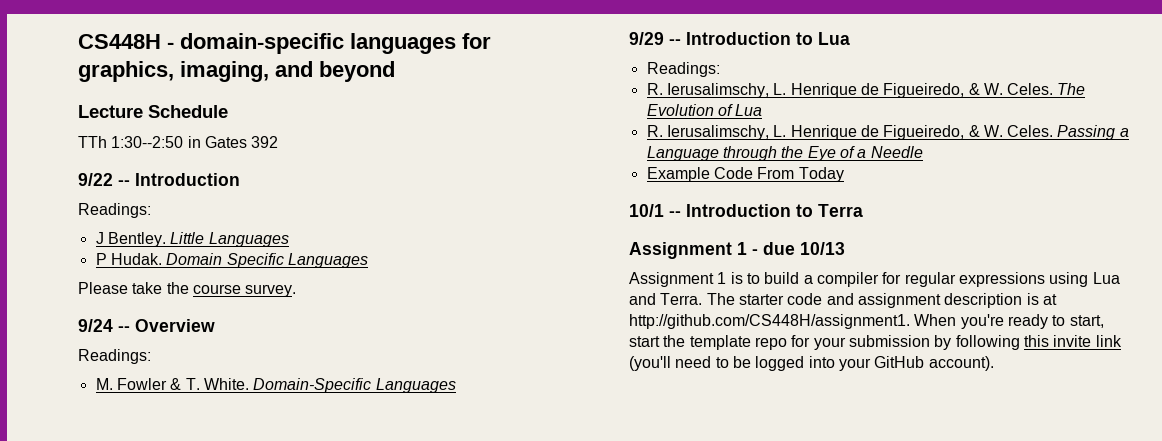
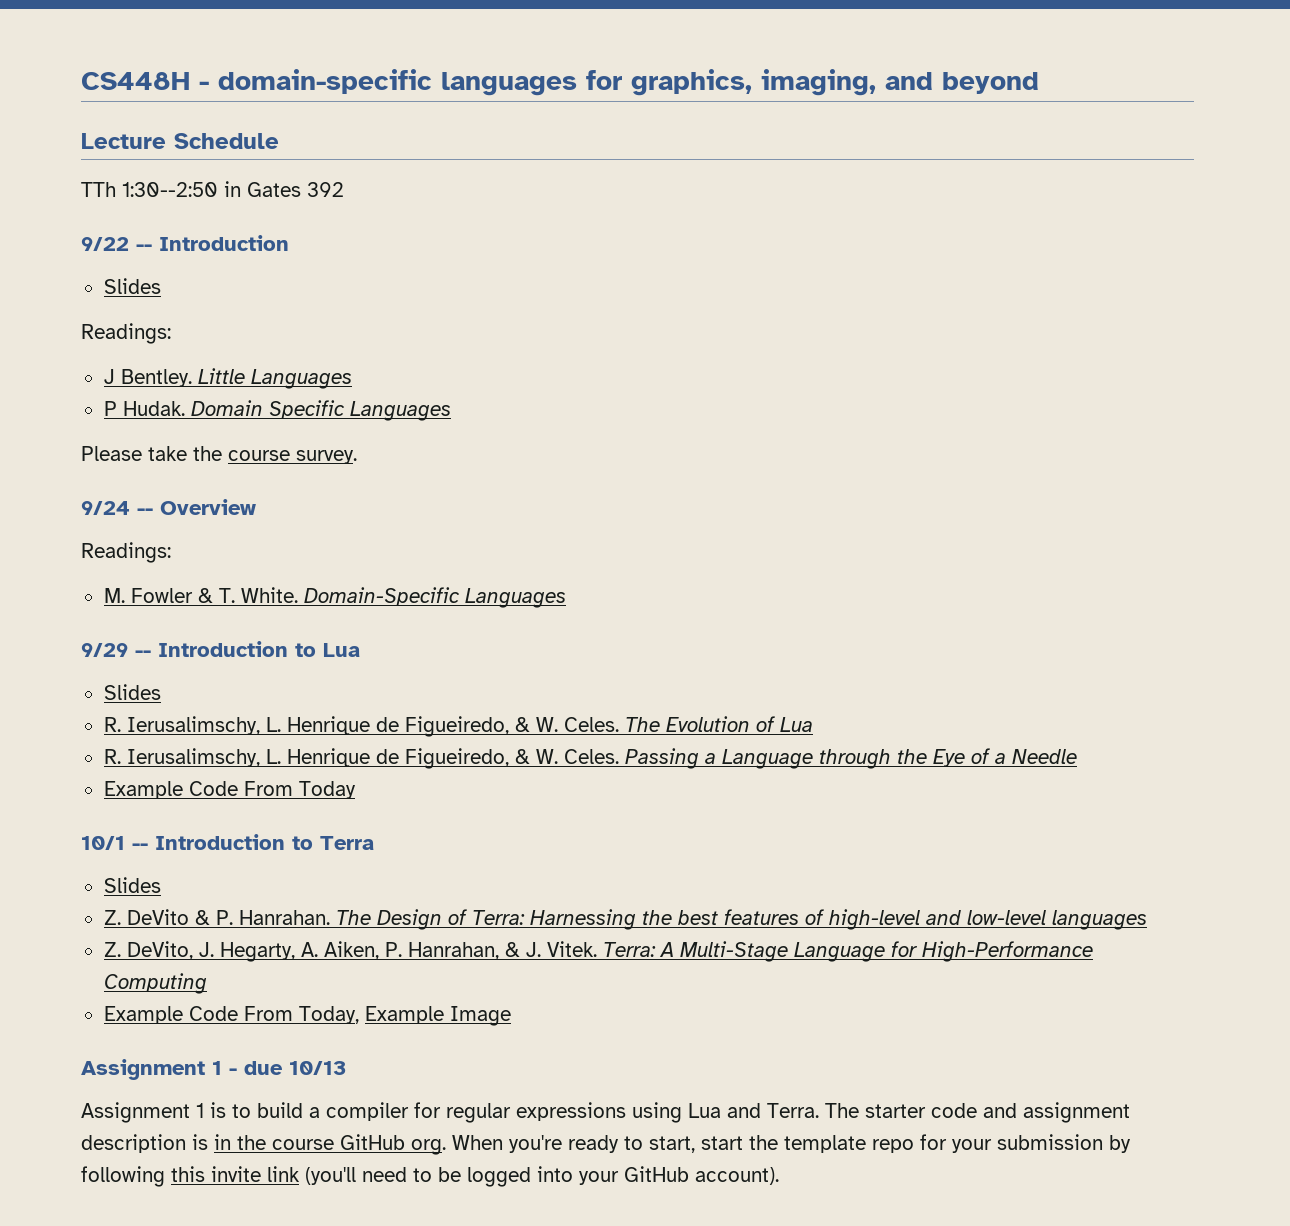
(240, 179) none -> [103,278,161,294] // Slides
[646,62,720,77] Readings: -> [103,684,161,700] Slides
(863, 210) none -> [103,877,161,893] [103,909,1147,930] [103,941,1093,962] [103,973,207,994] [103,1006,511,1026] // Slides // Z. DeVito & P. Hanrahan. The Design of Terra: Harnessing the best features of high-level and low-level languages // Z. DeVito, J. Hegarty, A. Aiken, P. Hanrahan, & J. Vitek. Terra: A Multi-Stage Language for High-Performance Computing // Example Code From Today, Example Image
[1042,294,1057,305] [629,314,910,329] at http://github.com/CS448H/assignment1. -> [214,1134,446,1155] in the course GitHub org.

